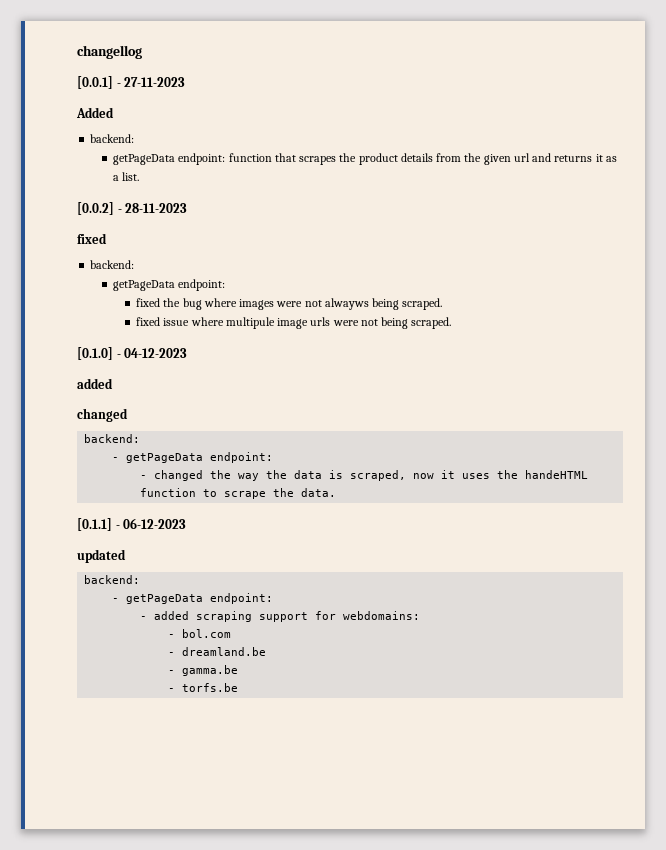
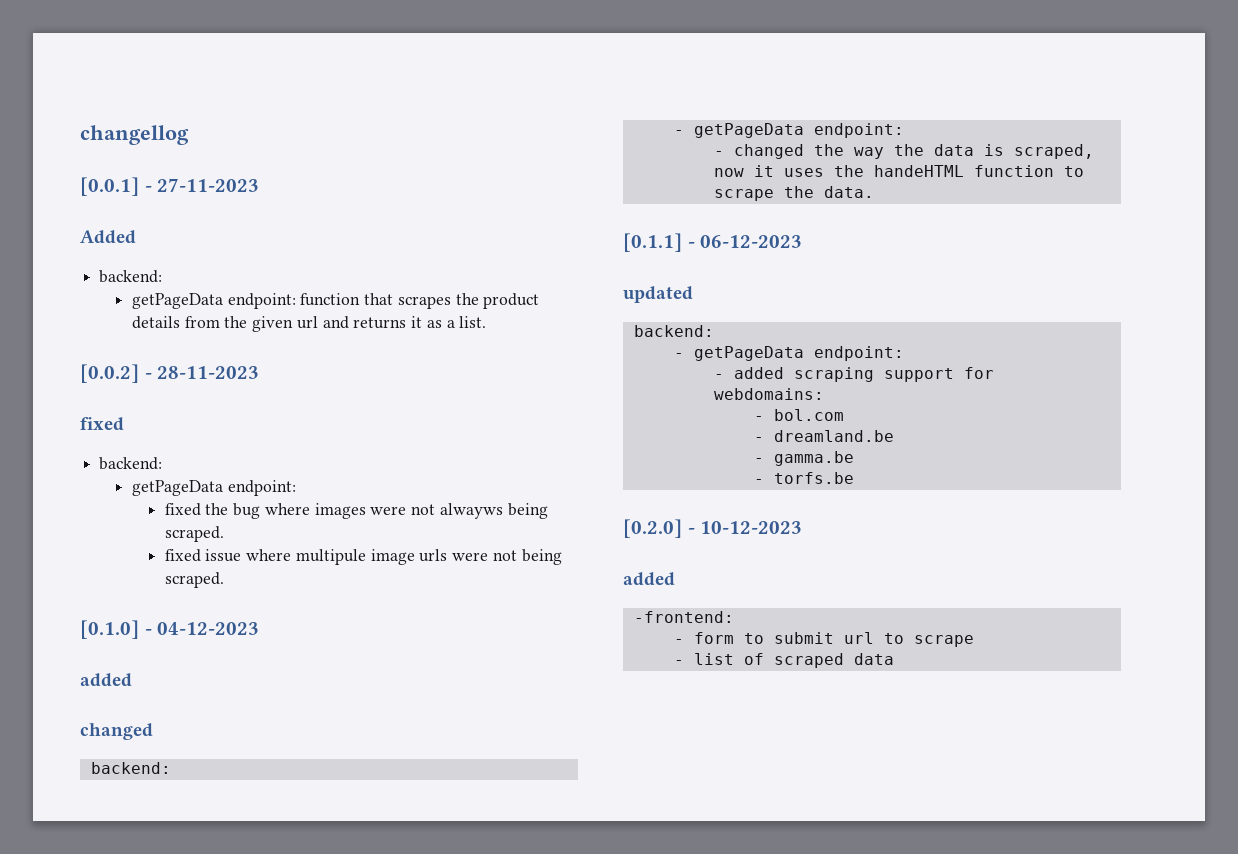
(239, 687) none -> [623,519,803,538] [623,572,675,586] [633,611,734,623] [673,632,974,647] [673,653,894,668] // [0.2.0] - 10-12-2023 // added // -frontend: // - form to submit url to scrape // - list of scraped data

